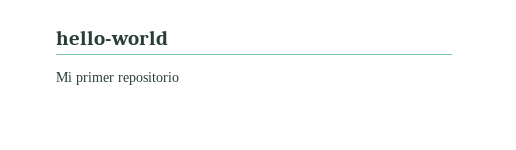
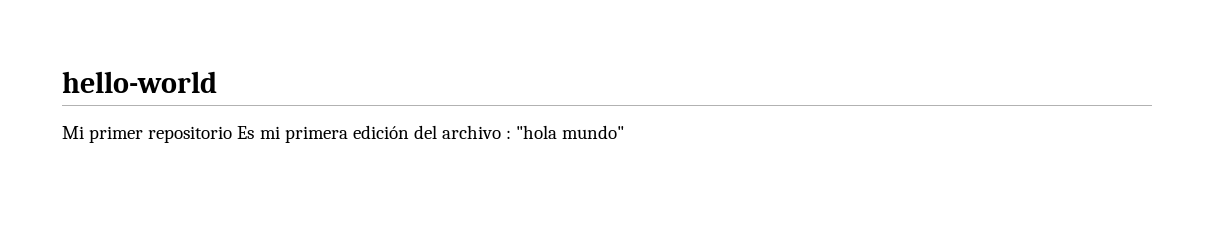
(179, 78) none -> [237,125,625,143] Es mi primera edición del archivo : "hola mundo"

